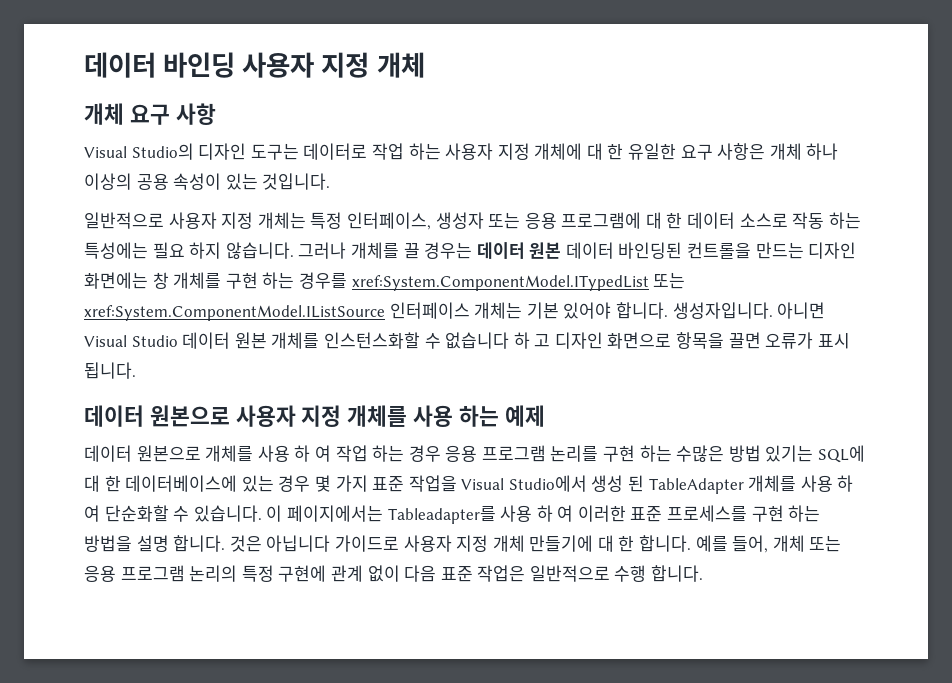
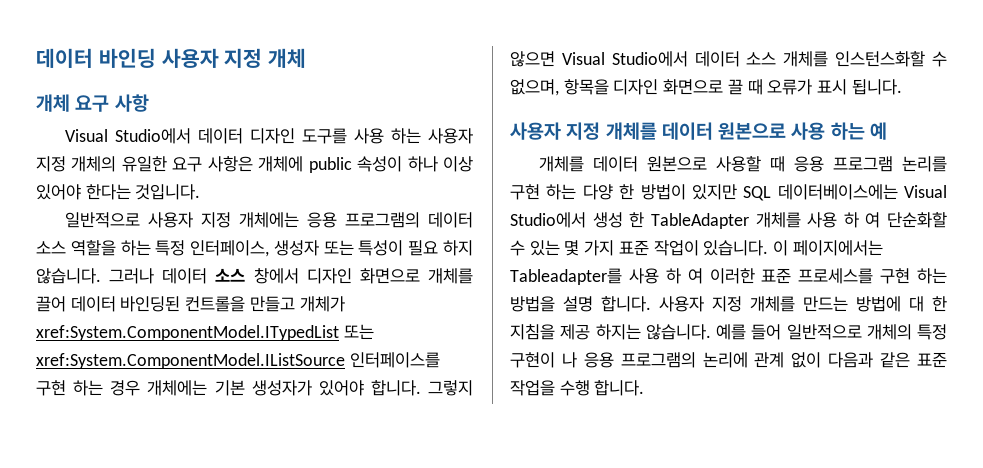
[131,143,839,160] [84,173,331,190] [84,212,861,230] [84,242,857,259] [84,272,686,291] [84,302,826,321] [84,332,761,349] Studio의 디자인 도구는 데이터로 작업 하는 사용자 지정 개체에 대 한 유일한 요구 사항은 개체 하나 이상의 공용 속성이 있는 것입니다. // 일반적으로 사용자 지정 개체는 특정 인터페이스, 생성자 또는 응용 프로그램에 대 한 데이터 소스로 작동 하는 특성에는 필요 하지 않습니다. 그러나 개체를 끌 경우는 데이터 원본 데이터 바인딩된 컨트롤을 만드는 디자인 화면에는 창 개체를 구현 하는 경우를 xref:System.ComponentModel.ITypedList 또는 xref:System.ComponentModel.IListSource 인터페이스 개체는 기본 있어야 합니다. 생성자입니다. 아니면 Visual Studio 데이터 원본 개체를 인스턴스화할 수 없습니다 하 고 디자인 화면으로 항목을 끌면 -> [115,128,473,144] [36,156,473,173] [36,184,201,200] [65,212,473,228] [36,240,473,257] [36,268,474,284] [36,296,345,312] [36,324,374,341] [36,352,440,369] [36,380,473,396] [510,51,947,67] [510,79,763,96] Studio에서 데이터 디자인 도구를 사용 하는 사용자 지정 개체의 유일한 요구 사항은 개체에 public 속성이 하나 이상 있어야 한다는 것입니다. // 일반적으로 사용자 지정 개체에는 응용 프로그램의 데이터 소스 역할을 하는 특정 인터페이스, 생성자 또는 특성이 필요 하지 않습니다. 그러나 데이터 소스 창에서 디자인 화면으로 개체를 끌어 데이터 바인딩된 컨트롤을 만들고 개체가 xref:System.ComponentModel.ITypedList 또는 xref:System.ComponentModel.IListSource 인터페이스를 구현 하는 경우 개체에는 기본 생성자가 있어야 합니다. 그렇지 않으면 Visual Studio에서 데이터 소스 개체를 인스턴스화할 수 없으며, 항목을 디자인 화면으로 끌 때
[84,405,545,427] [84,445,441,462] 데이터 원본으로 사용자 지정 개체를 사용 하는 예제 // 데이터 원본으로 개체를 사용 하 여 작업 하는 경우 -> [510,122,887,140] [539,156,786,172] 사용자 지정 개체를 데이터 원본으로 사용 하는 예 // 개체를 데이터 원본으로 사용할 때
[676,445,866,463] [84,475,457,492] 수많은 방법 있기는 SQL에 대 한 데이터베이스에 있는 경우 몇 가지 표준 작업을 -> [582,184,898,201] 다양 한 방법이 있지만 SQL 데이터베이스에는
[628,475,645,492] 된 -> [629,212,645,228] 한
(190, 514) none -> [529,240,699,256] 있는 몇 가지 표준 작업이
[229,535,842,553] [84,565,610,582] 것은 아닙니다 가이드로 사용자 지정 개체 만들기에 대 한 합니다. 예를 들어, 개체 또는 응용 프로그램 논리의 특정 구현에 관계 없이 다음 표준 작업은 일반적으로 -> [659,296,947,312] [510,324,947,340] [510,352,948,368] [510,380,555,396] 사용자 지정 개체를 만드는 방법에 대 한 지침을 제공 하지는 않습니다. 예를 들어 일반적으로 개체의 특정 구현이 나 응용 프로그램의 논리에 관계 없이 다음과 같은 표준 작업을

